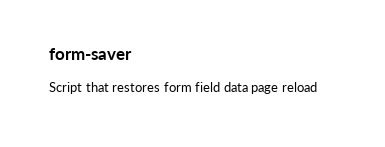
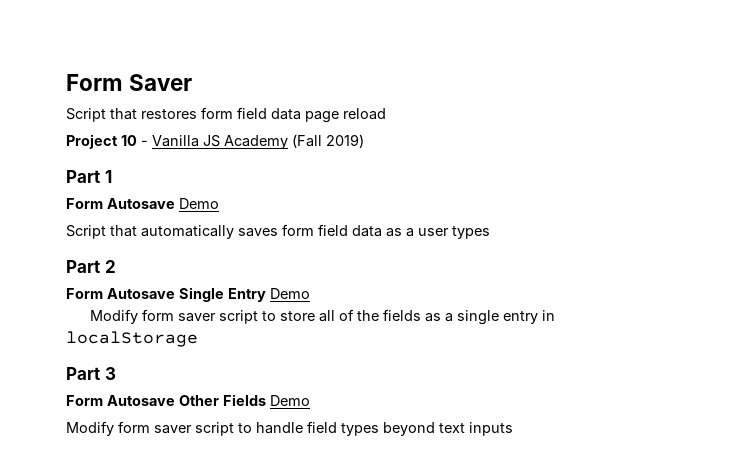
[49,48,132,60] form-saver -> [66,74,193,91] Form Saver
(317, 87) none -> [66,134,364,149] [66,170,112,183] [66,198,219,209] [66,224,490,239] [66,260,116,273] [66,287,310,302] [90,309,556,325] [66,331,198,347] [66,367,116,380] [66,394,310,406] [66,421,513,436] // Project 10 - Vanilla JS Academy (Fall 2019) // Part 1 // Form Autosave Demo // Script that automatically saves form field data as a user types // Part 2 // Form Autosave Single Entry Demo // Modify form saver script to store all of the fields as a single entry in localStorage // Part 3 // Form Autosave Other Fields Demo // Modify form saver script to handle field types beyond text inputs

